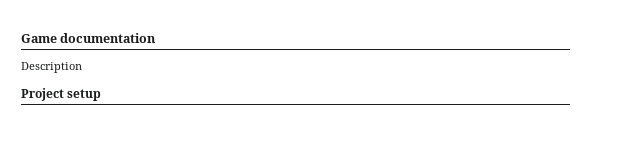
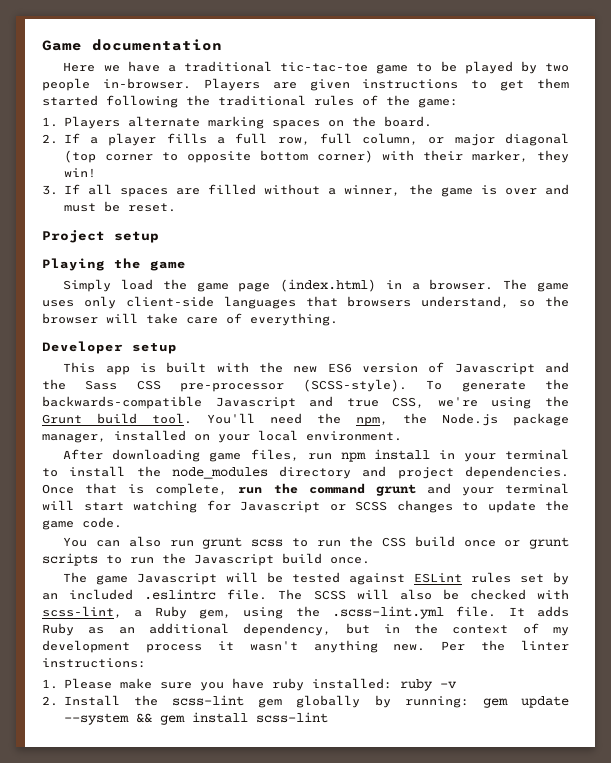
[21,62,82,73] [21,88,102,101] Description // Project setup -> [63,61,570,74] [42,78,569,91] [42,95,458,108] [42,116,432,129] [42,133,569,146] [63,150,569,163] [63,168,96,178] [42,184,570,197] [63,201,176,212] [42,230,159,243] [42,258,186,271] [63,279,569,292] [42,296,569,309] [42,313,338,326] [42,341,177,354] [63,362,569,375] [42,379,569,392] [42,396,569,409] [42,413,569,426] [42,430,402,443] [63,449,570,462] [42,466,569,479] [42,483,569,496] [42,500,569,513] [42,517,122,530] [63,536,570,549] [42,553,370,566] [63,572,570,585] [42,589,570,600] [42,606,569,619] [42,623,569,636] [42,640,569,653] [42,658,146,668] [42,678,457,691] [42,695,569,708] [63,712,328,725] Here we have a traditional tic-tac-toe game to be played by two people in-browser. Players are given instructions to get them started following the traditional rules of the game: // 1. Players alternate marking spaces on the board. // 2. If a player fills a full row, full column, or major diagonal (top corner to opposite bottom corner) with their marker, they win! // 3. If all spaces are filled without a winner, the game is over and must be reset. // Project setup // Playing the game // Simply load the game page (index.html) in a browser. The game uses only client-side languages that browsers understand, so the browser will take care of everything. // Developer setup // This app is built with the new ES6 version of Javascript and the Sass CSS pre-processor (SCSS-style). To generate the backwards-compatible Javascript and true CSS, we're using the Grunt build tool. You'll need the npm, the Node.js package manager, installed on your local environment. // After downloading game files, run npm install in your terminal to install the node_modules directory and project dependencies. Once that is complete, run the command grunt and your terminal will start watching for Javascript or SCSS changes to update the game code. // You can also run grunt scss to run the CSS build once or grunt scripts to run the Javascript build once. // The game Javascript will be tested against ESLint rules set by an included .eslintrc file. The SCSS will also be checked with scss-lint, a Ruby gem, using the .scss-lint.yml file. It adds Ruby as an additional dependency, but in the context of my development process it wasn't anything new. Per the linter instructions: // 1. Please make sure you have ruby installed: ruby -v // 2. Install the scss-lint gem globally by running: gem update --system && gem install scss-lint

